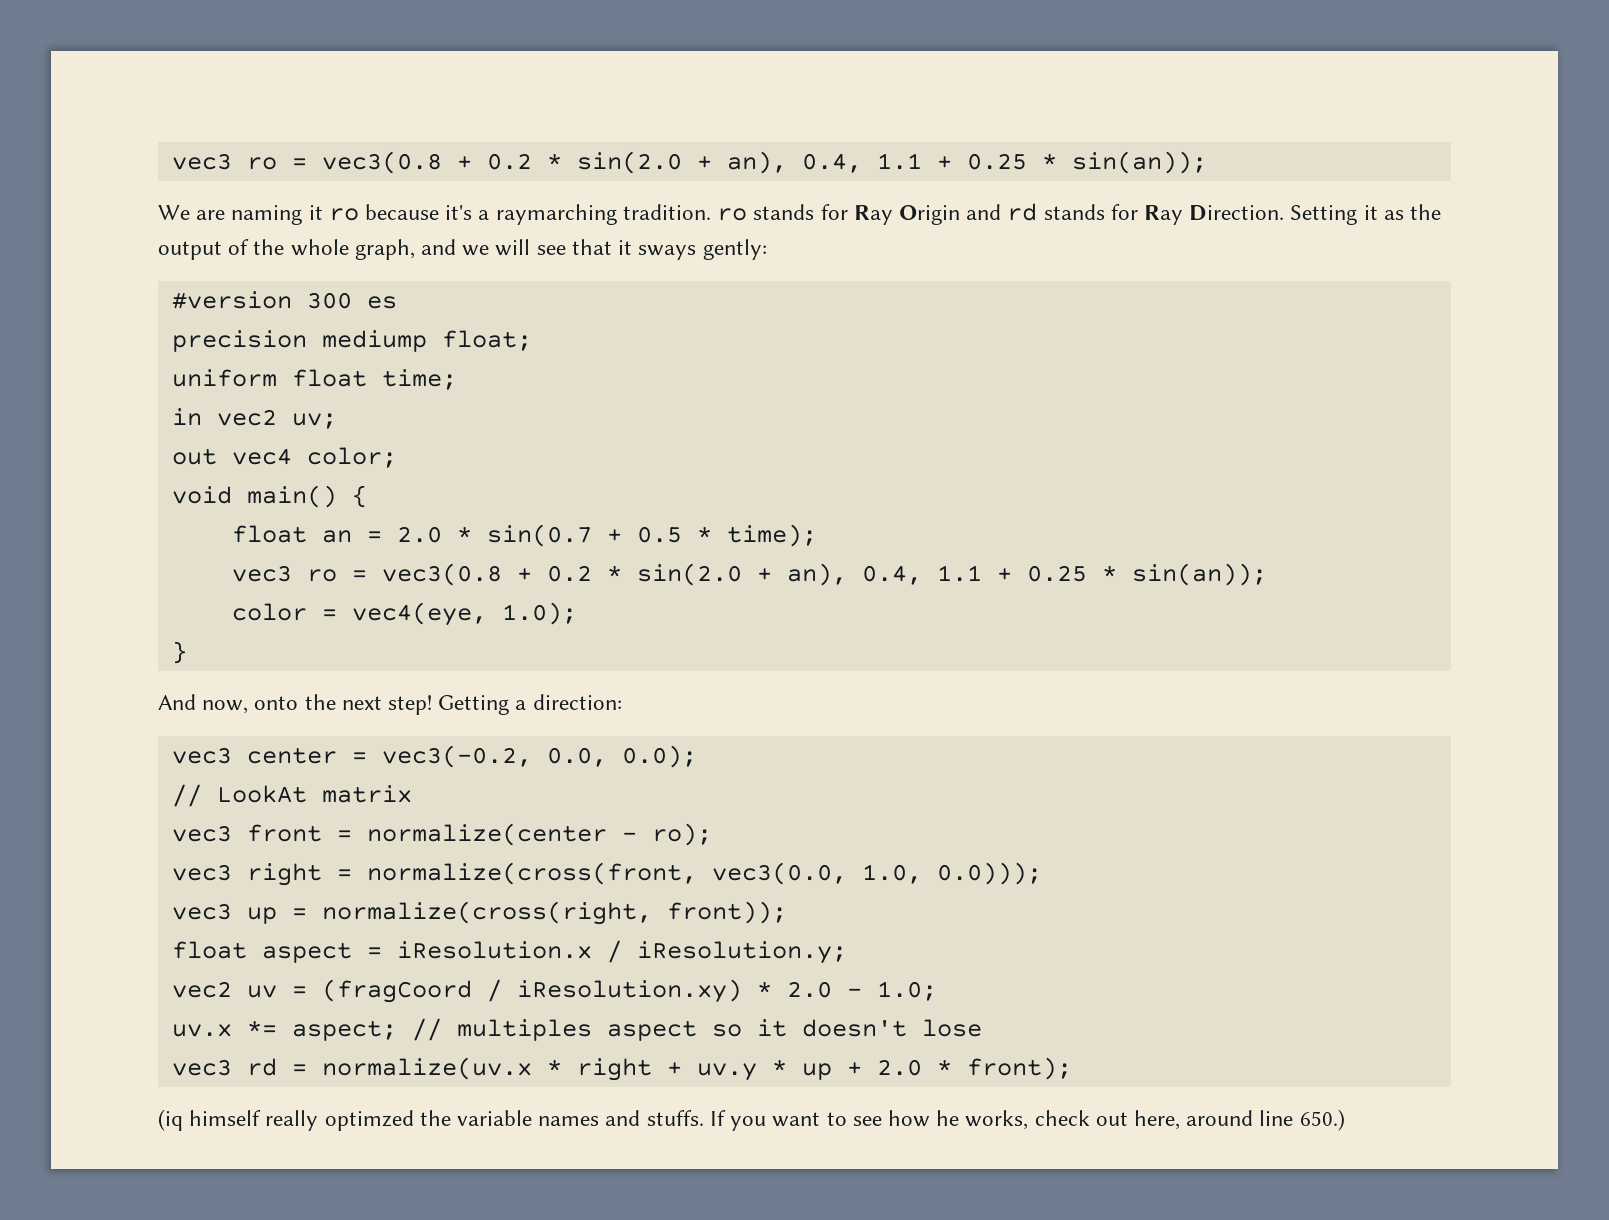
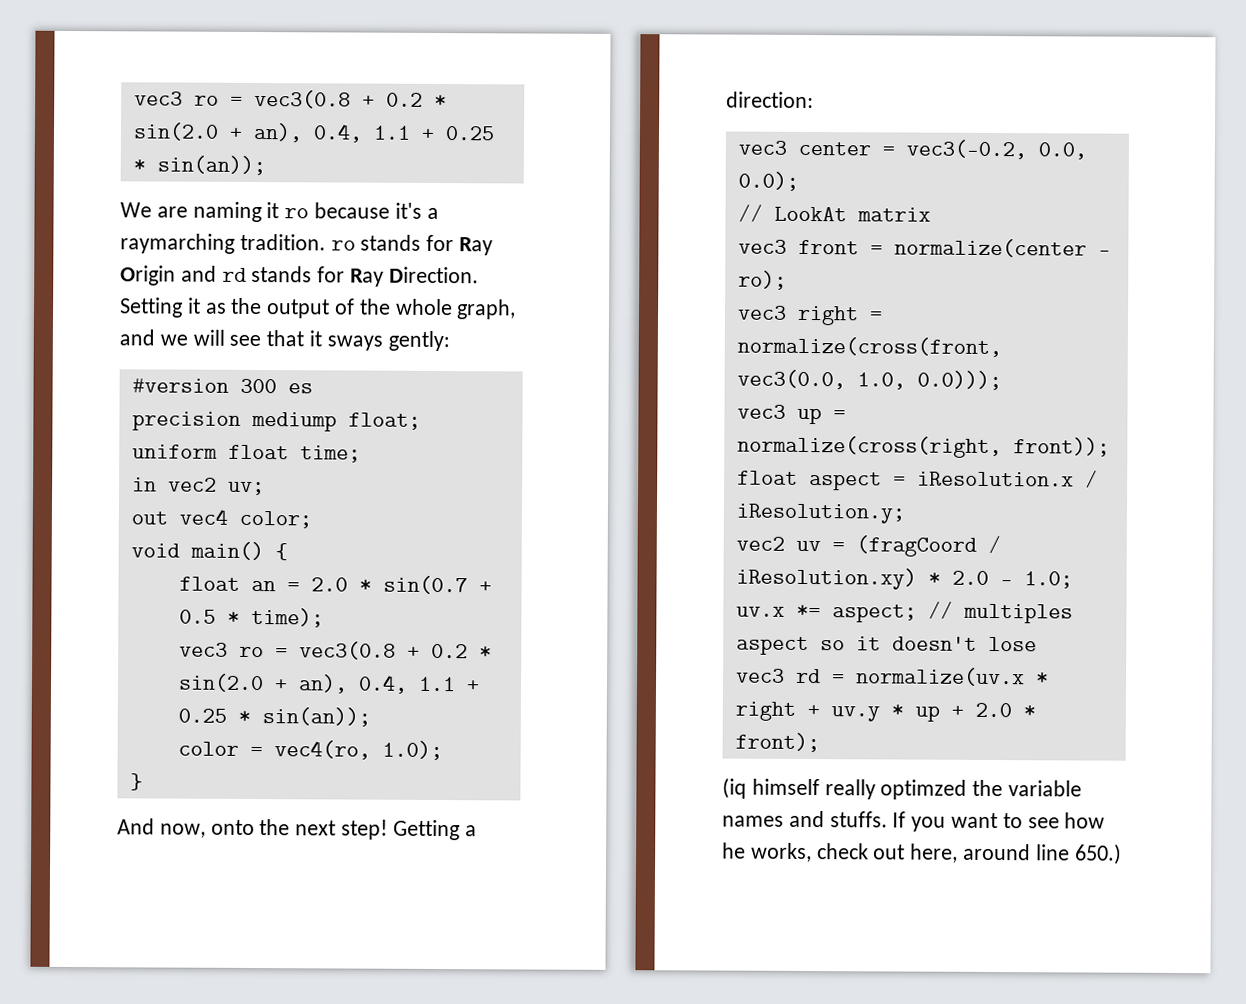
[351,602,487,626] vec4(eye, -> [273,740,371,760] vec4(ro,

